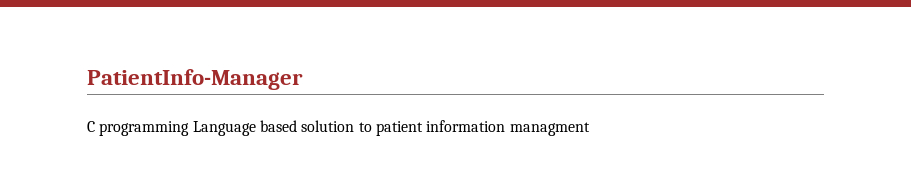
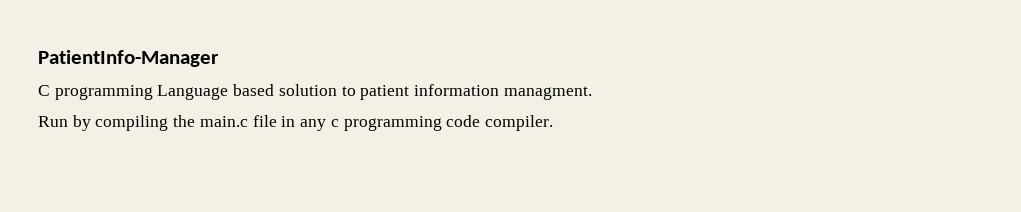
[509,122,590,136] managment -> [503,86,592,100] [38,115,553,131] managment. // Run by compiling the main.c file in any c programming code compiler.

